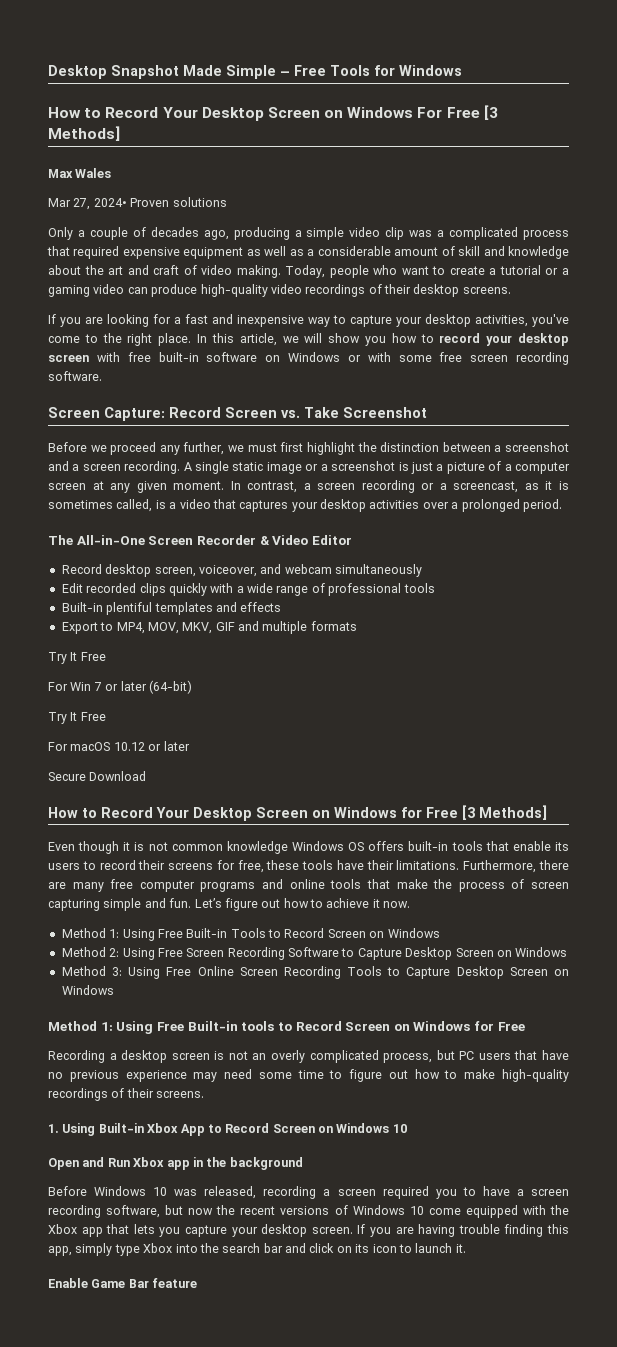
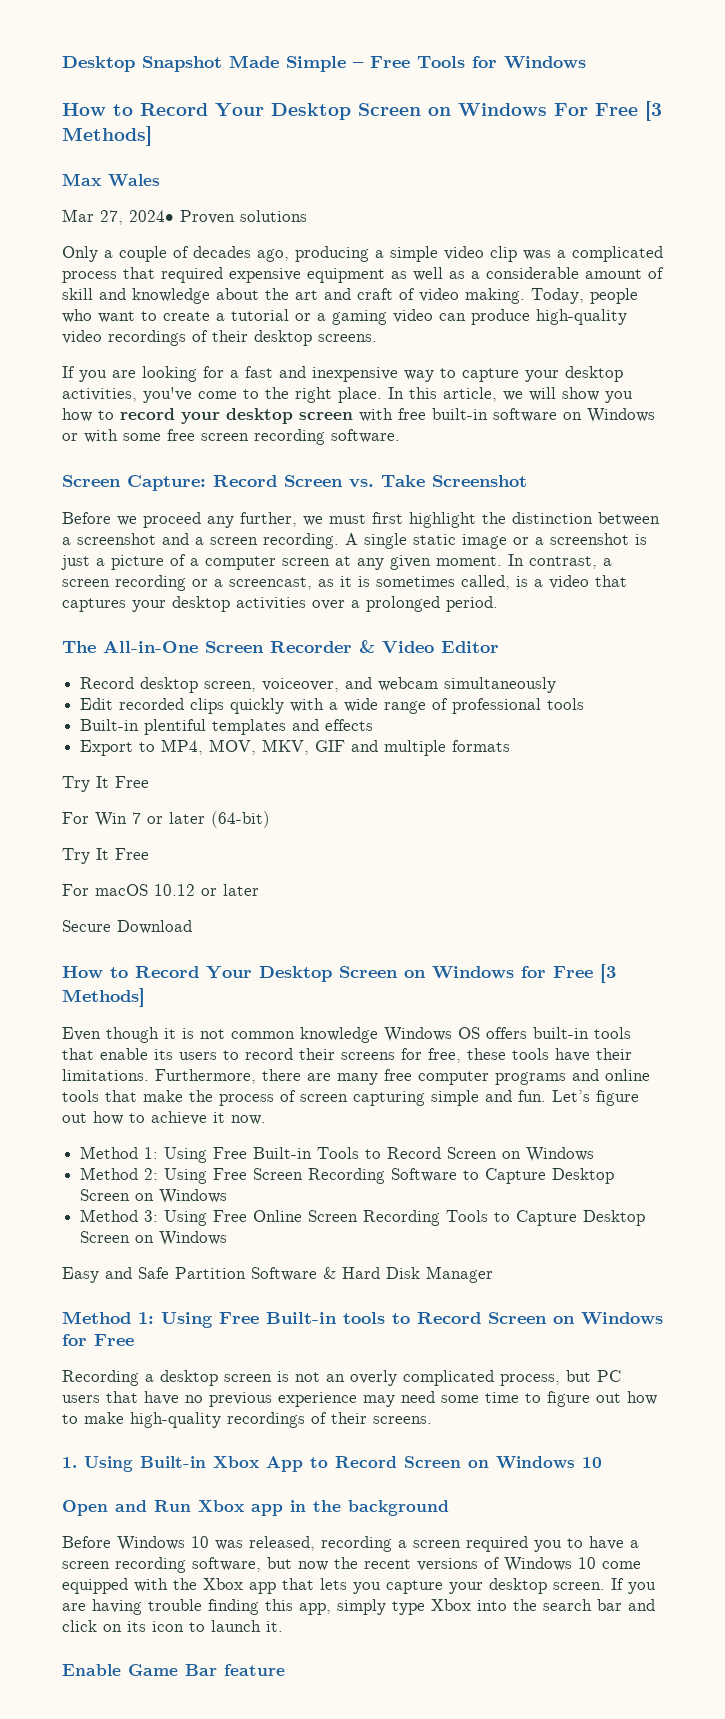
(114, 990) none -> [62,1266,493,1283] // Easy and Safe Partition Software & Hard Disk Manager

